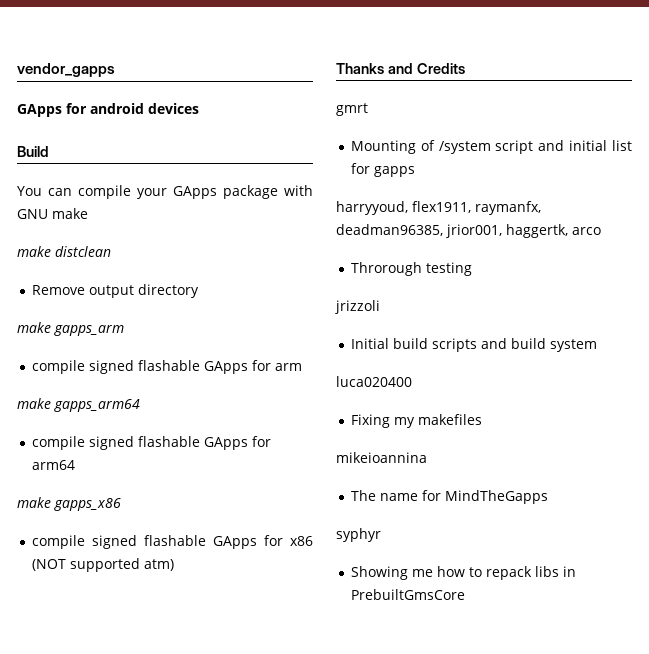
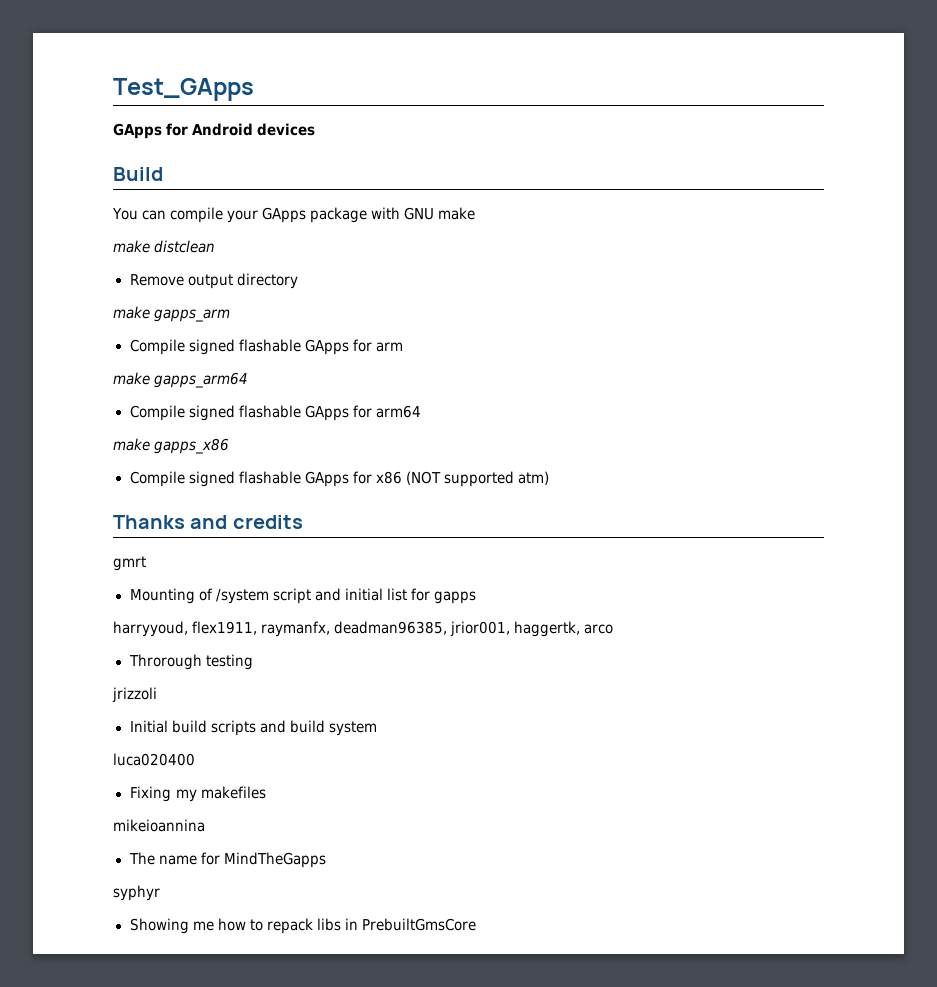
[17,63,115,77] [17,103,144,117] vendor_gapps // GApps for android -> [113,78,254,101] [113,123,254,139] Test_GApps // GApps for Android
[31,360,85,374] compile -> [129,339,185,355] Compile
[31,436,85,450] compile -> [129,405,185,421] Compile
[31,535,85,549] compile -> [129,471,185,487] Compile
[416,63,465,74] Credits -> [232,515,303,529] credits

